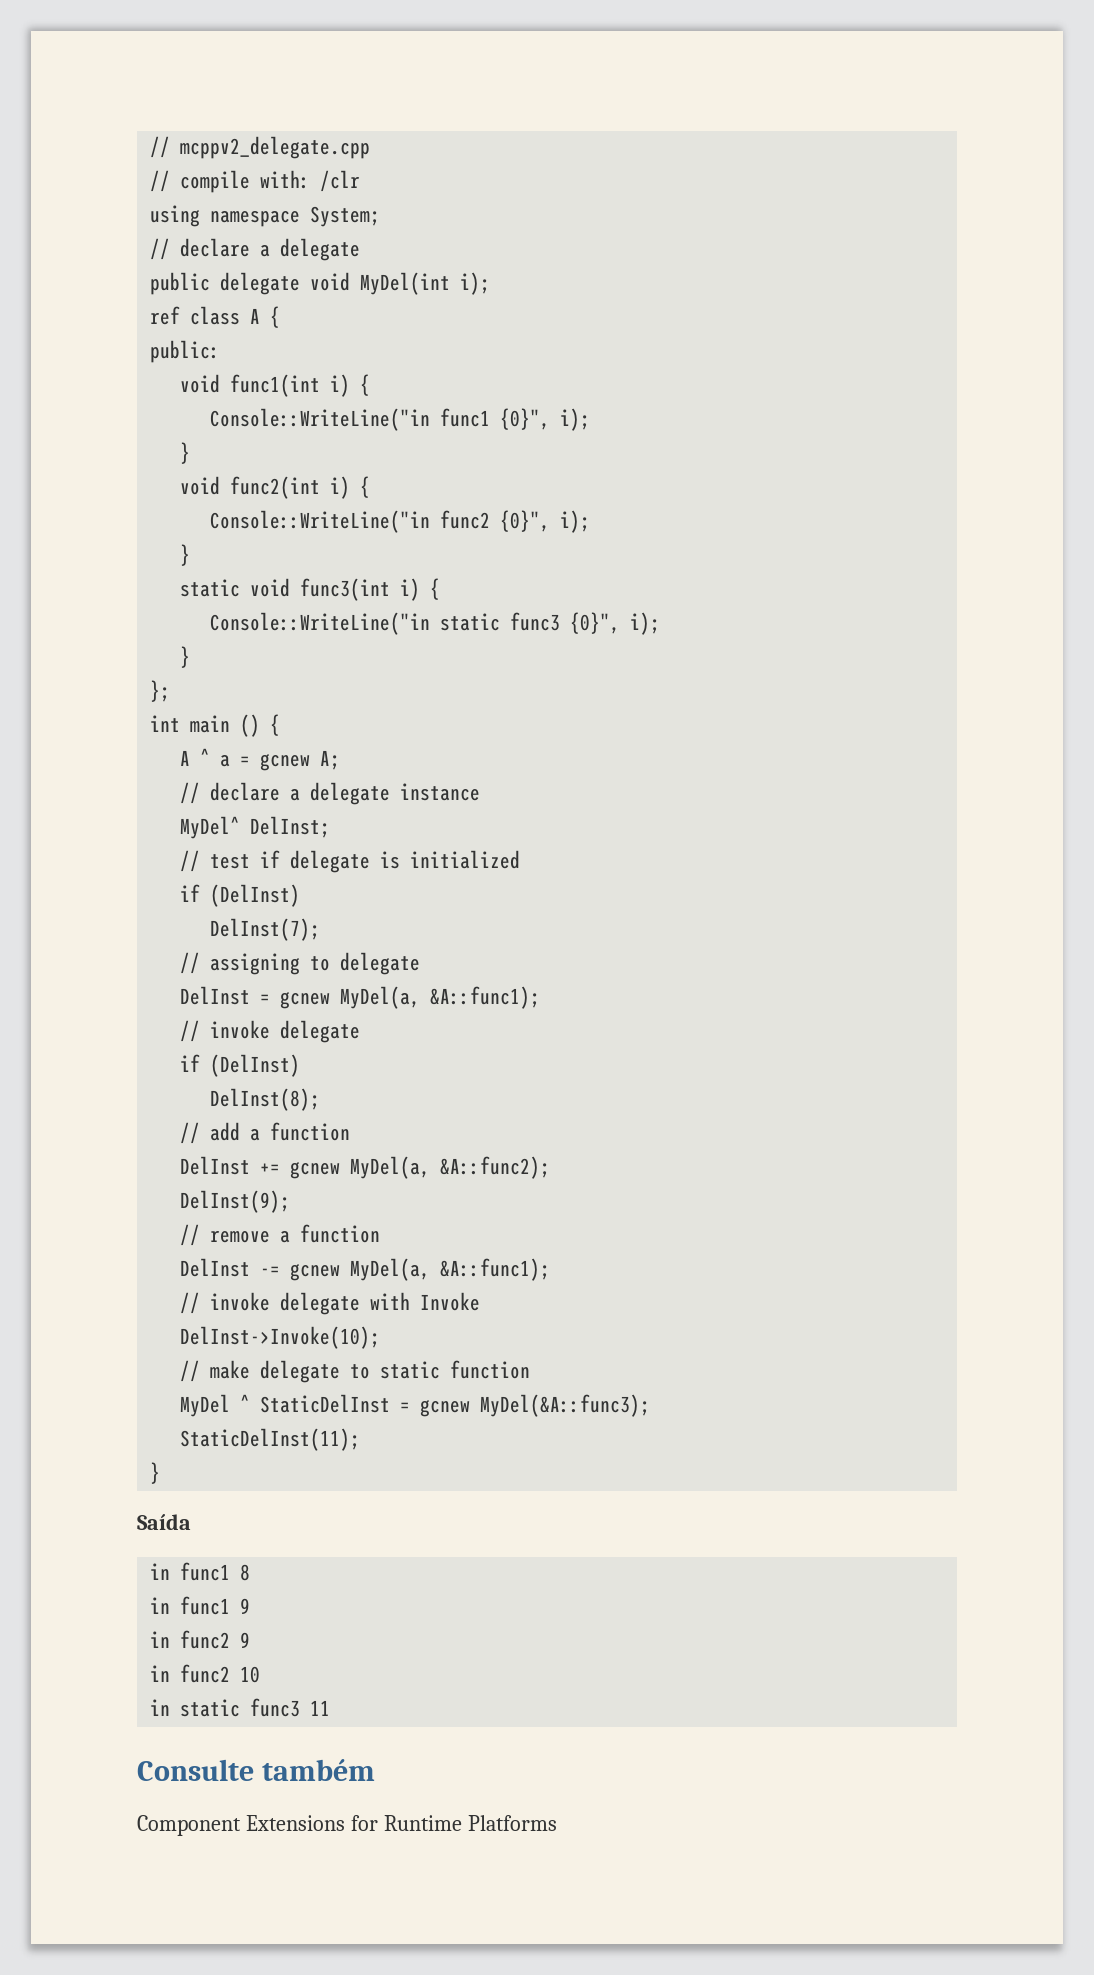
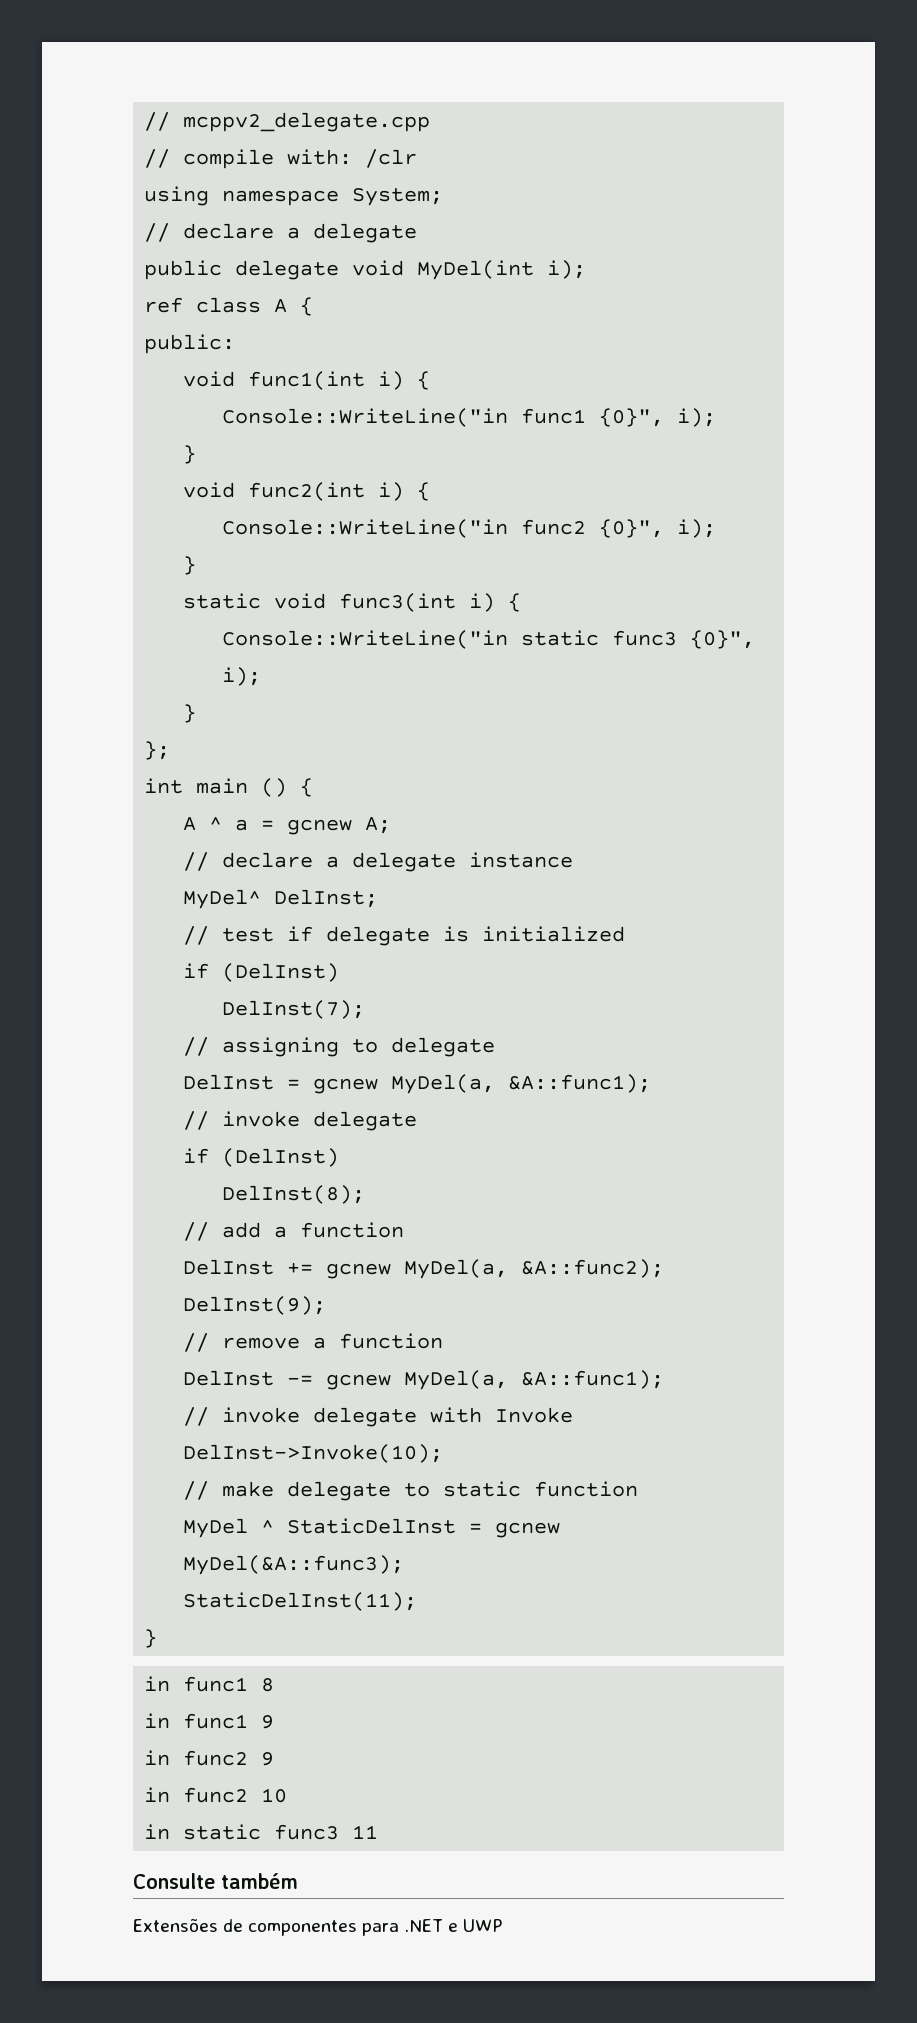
[137,1514,191,1530] // Saída -> (158, 1638) none
[137,1815,557,1836] Component Extensions for Runtime Platforms -> [133,1918,502,1936] Extensões de componentes para .NET e UWP

